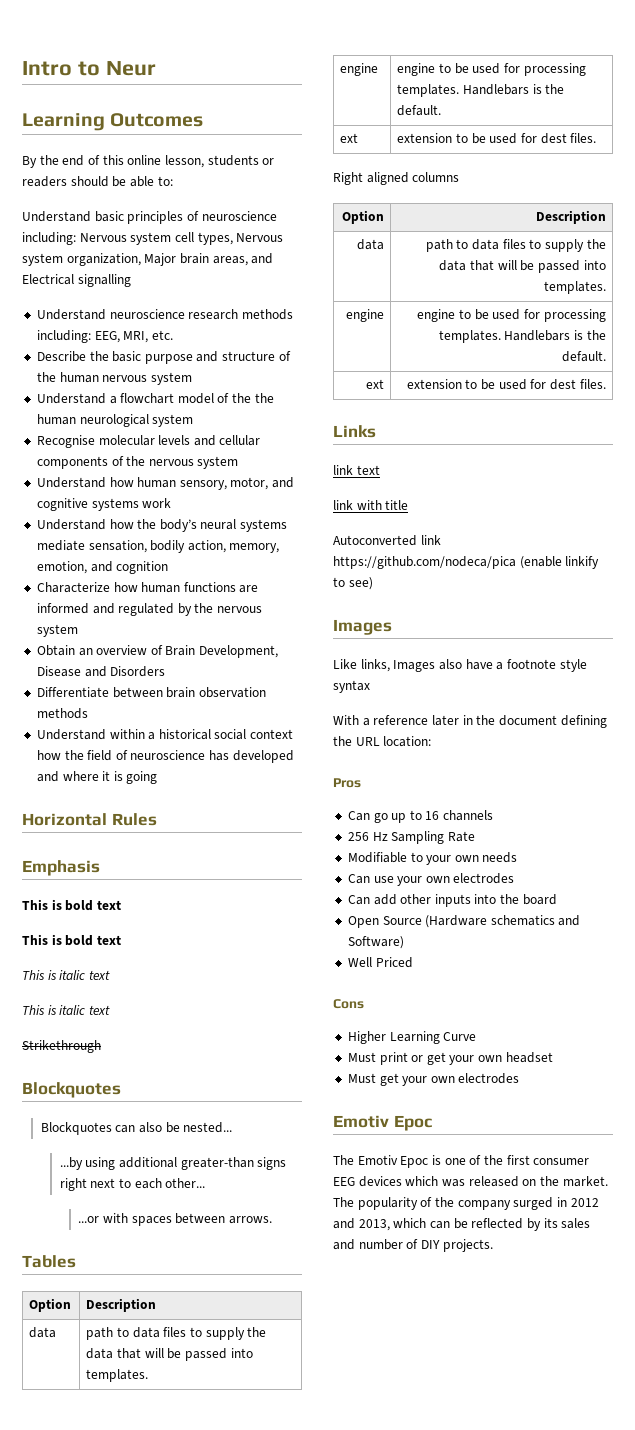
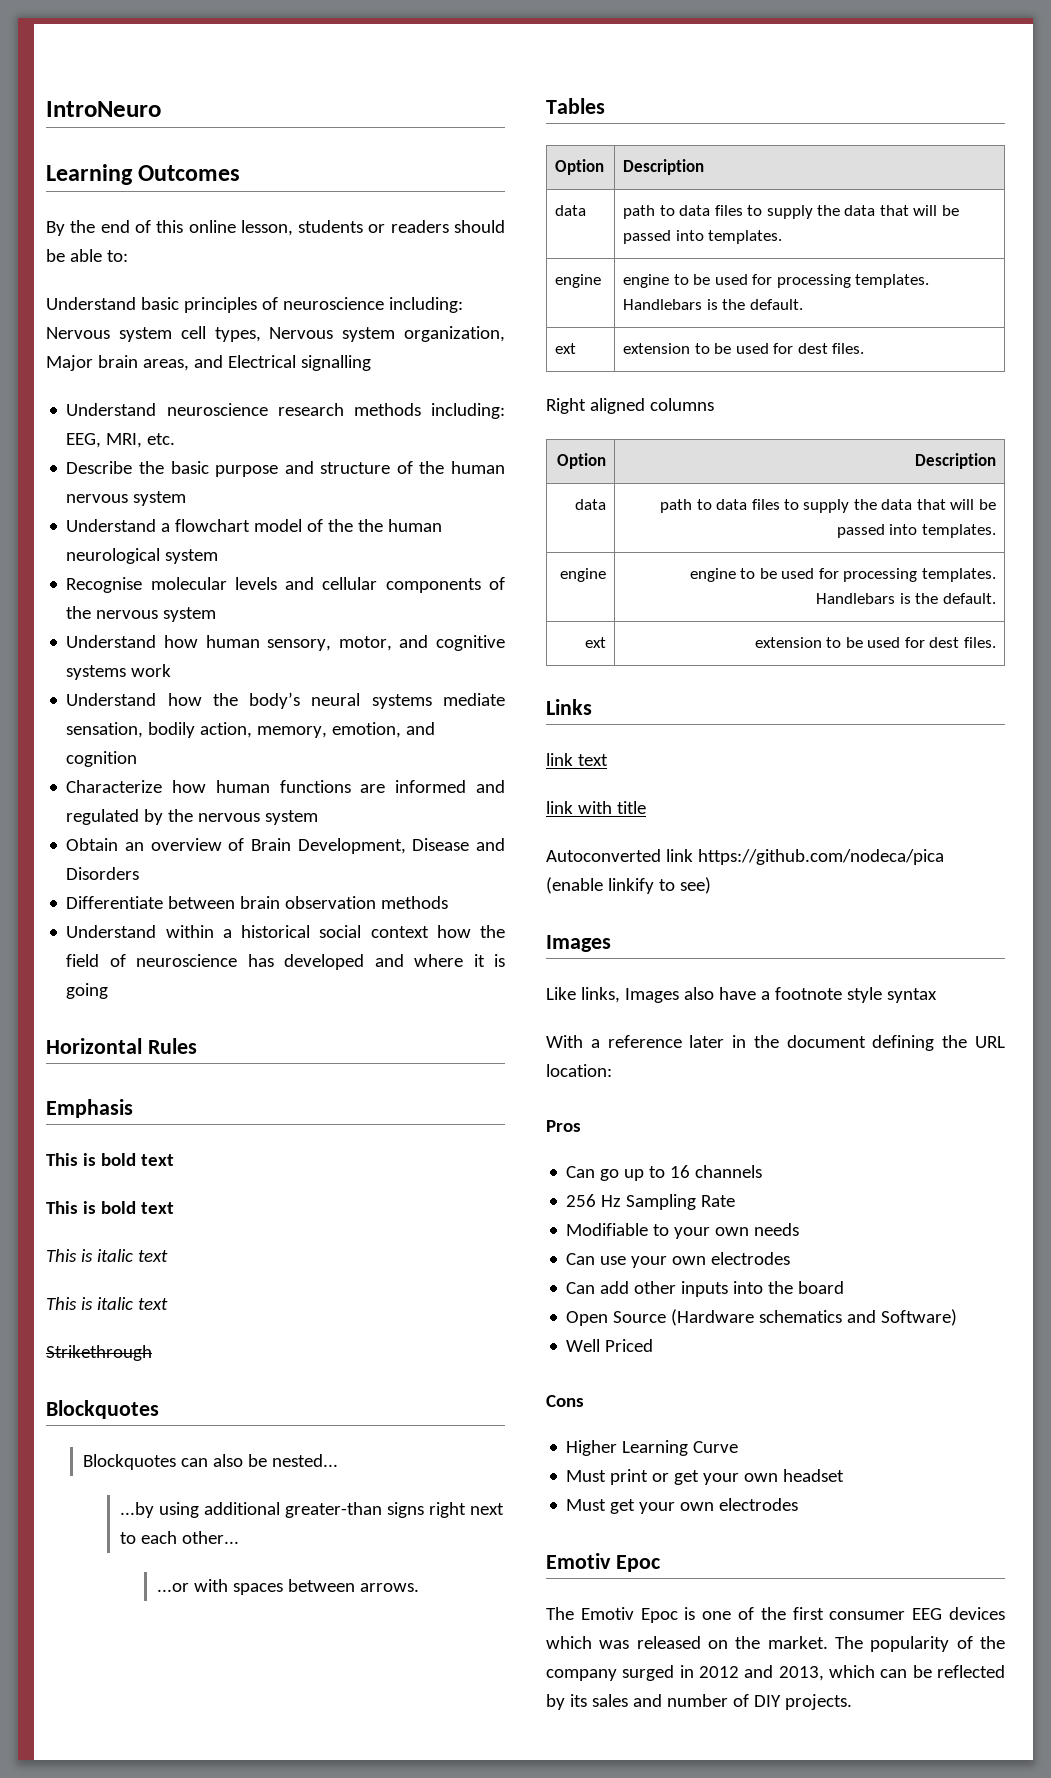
[22,61,156,76] Intro to Neur -> [46,101,161,117] IntroNeuro

